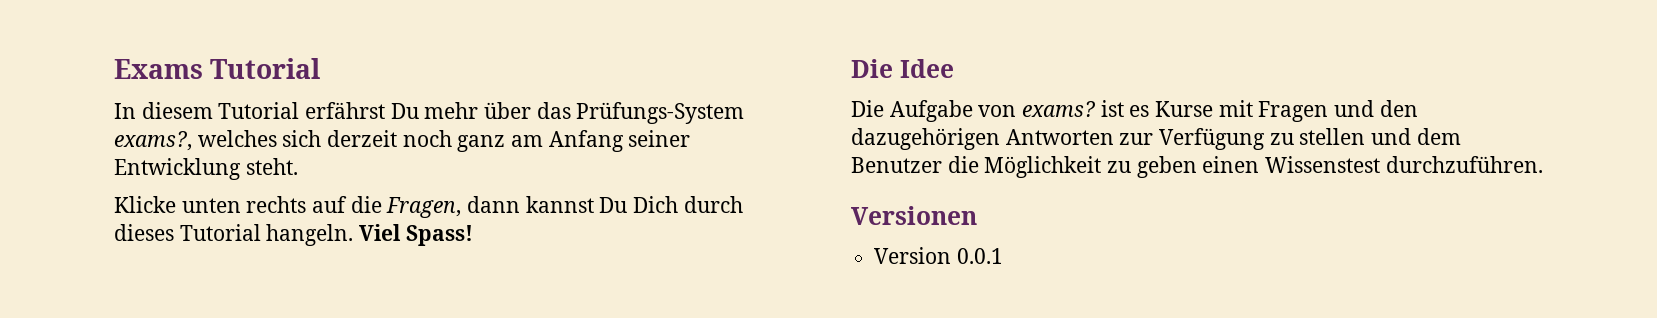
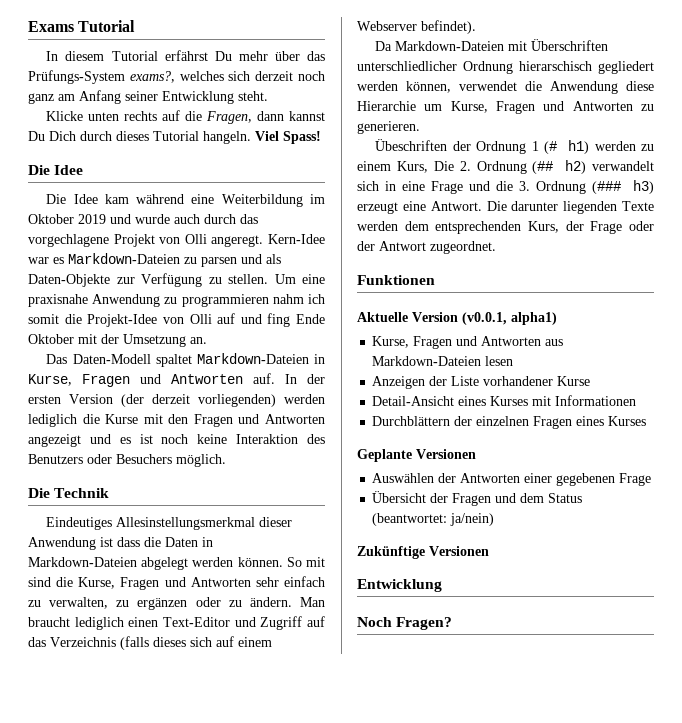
[889,100,1418,122] [851,128,1461,150] [851,156,1543,178] [851,206,977,225] [874,247,1003,264] Aufgabe von exams? ist es Kurse mit Fragen und den dazugehörigen Antworten zur Verfügung zu stellen und dem Benutzer die Möglichkeit zu geben einen Wissenstest durchzuführen. // Versionen // Version 0.0.1 -> [73,194,325,207] [28,214,258,224] [28,234,325,247] [28,253,281,267] [28,273,325,287] [28,294,325,307] [28,313,325,327] [28,334,207,347] [46,353,326,367] [28,373,325,387] [28,394,325,407] [28,414,326,427] [28,434,325,447] [28,454,226,467] [28,488,110,498] [46,517,293,530] [28,537,213,550] [28,557,325,570] [28,576,325,590] [28,597,325,610] [28,616,325,630] [28,636,272,650] [357,20,476,34] [375,39,609,51] [357,61,654,74] [357,81,654,94] [357,101,654,114] [357,121,420,134] [375,139,654,154] [357,160,654,174] [357,180,654,194] [357,201,654,214] [357,221,654,234] [357,241,496,254] [357,275,435,285] [357,312,557,325] [372,336,564,349] [372,356,514,366] [372,376,591,389] [372,395,637,406] [372,416,647,429] [357,449,476,462] [372,473,652,486] [372,491,583,506] [372,513,495,526] [357,546,489,559] [357,579,442,592] [357,617,453,630] Idee kam während eine Weiterbildung im Oktober 2019 und wurde auch durch das vorgechlagene Projekt von Olli angeregt. Kern-Idee war es Markdown-Dateien zu parsen und als Daten-Objekte zur Verfügung zu stellen. Um eine praxisnahe Anwendung zu programmieren nahm ich somit die Projekt-Idee von Olli auf und fing Ende Oktober mit der Umsetzung an. // Das Daten-Modell spaltet Markdown-Dateien in Kurse, Fragen und Antworten auf. In der ersten Version (der derzeit vorliegenden) werden lediglich die Kurse mit den Fragen und Antworten angezeigt und es ist noch keine Interaktion des Benutzers oder Besuchers möglich. // Die Technik // Eindeutiges Allesinstellungsmerkmal dieser Anwendung ist dass die Daten in Markdown-Dateien abgelegt werden können. So mit sind die Kurse, Fragen und Antworten sehr einfach zu verwalten, zu ergänzen oder zu ändern. Man braucht lediglich einen Text-Editor und Zugriff auf das Verzeichnis (falls dieses sich auf einem Webserver befindet). // Da Markdown-Dateien mit Überschriften unterschliedlicher Ordnung hierarschisch gegliedert werden können, verwendet die Anwendung diese Hierarchie um Kurse, Fragen und Antworten zu generieren. // Übeschriften der Ordnung 1 (# h1) werden zu einem Kurs, Die 2. Ordnung (## h2) verwandelt sich in eine Frage und die 3. Ordnung (### h3) erzeugt eine Antwort. Die darunter liegenden Texte werden dem entsprechenden Kurs, der Frage oder der Antwort zugeordnet. // Funktionen // Aktuelle Version (v0.0.1, alpha1) // Kurse, Fragen und Antworten aus Markdown-Dateien lesen // Anzeigen der Liste vorhandener Kurse // Detail-Ansicht eines Kurses mit Informationen // Durchblättern der einzelnen Fragen eines Kurses // Geplante Versionen // Auswählen der Antworten einer gegebenen Frage // Übersicht der Fragen und dem Status (beantwortet: ja/nein) // Zukünftige Versionen // Entwicklung // Noch Fragen?

